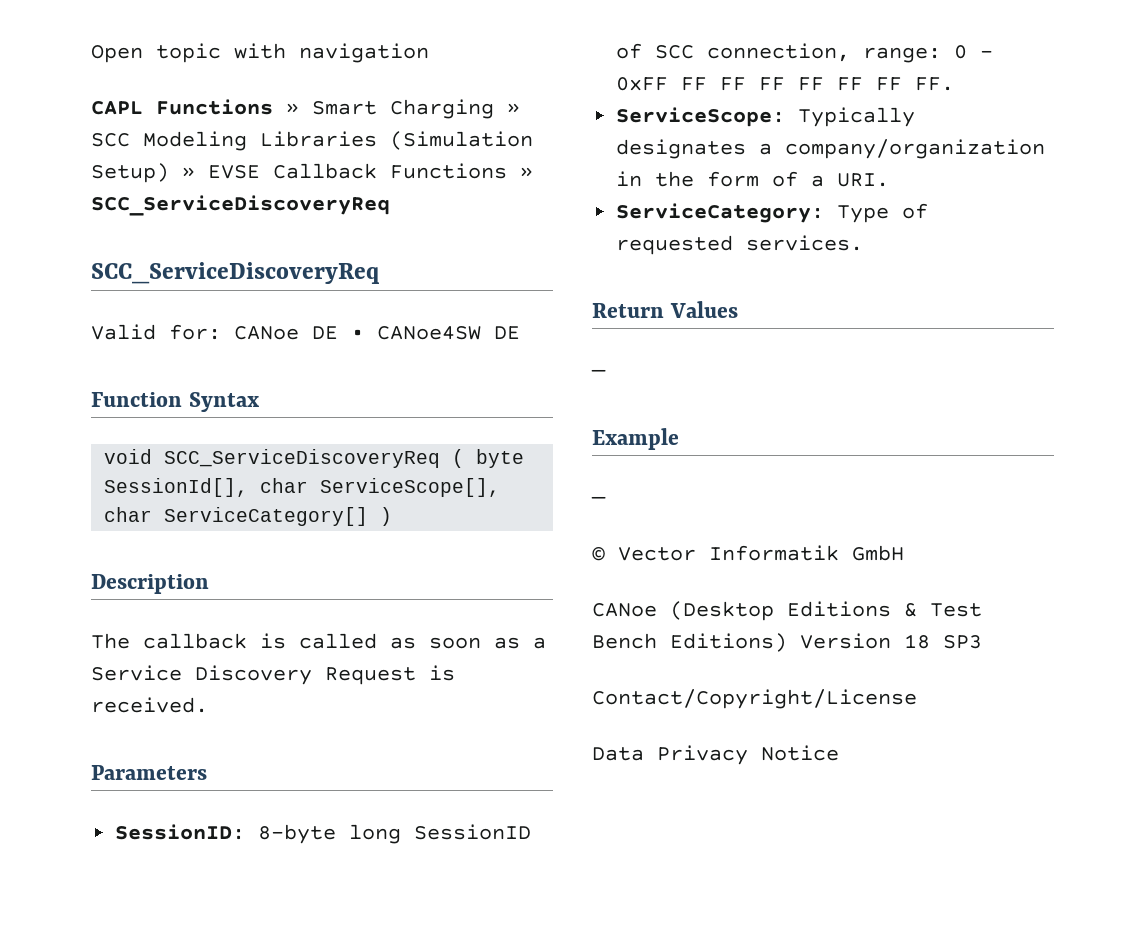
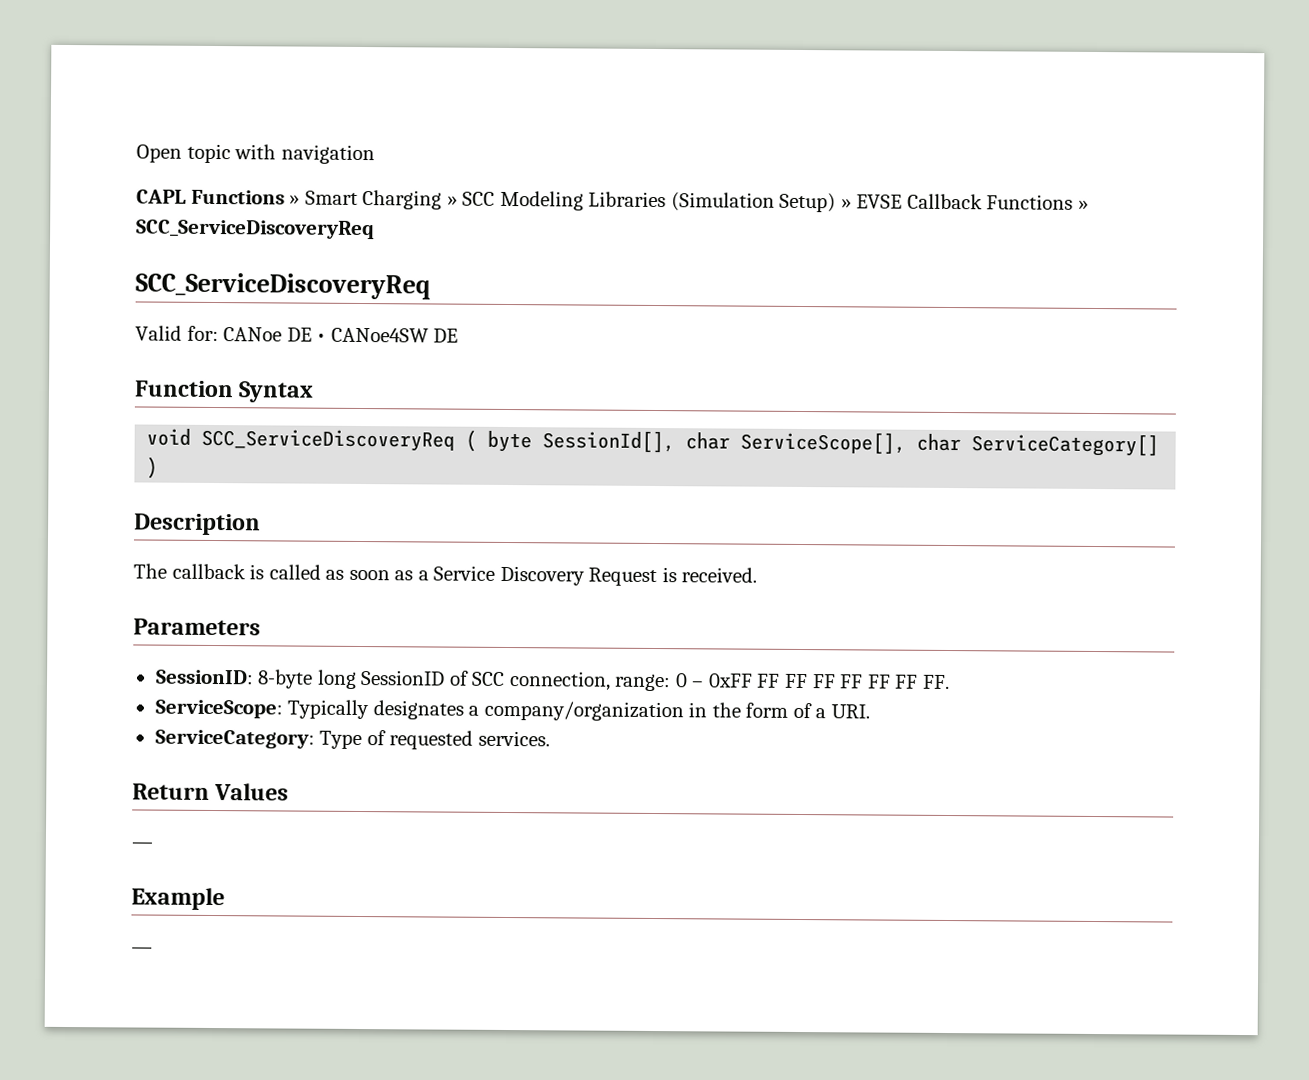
[592,545,904,561] [592,601,982,621] [592,633,982,652] [592,689,917,709] [592,745,839,765] // © Vector Informatik GmbH // CANoe (Desktop Editions & Test Bench Editions) Version 18 SP3 // Contact/Copyright/License // Data Privacy Notice -> (153, 950) none

